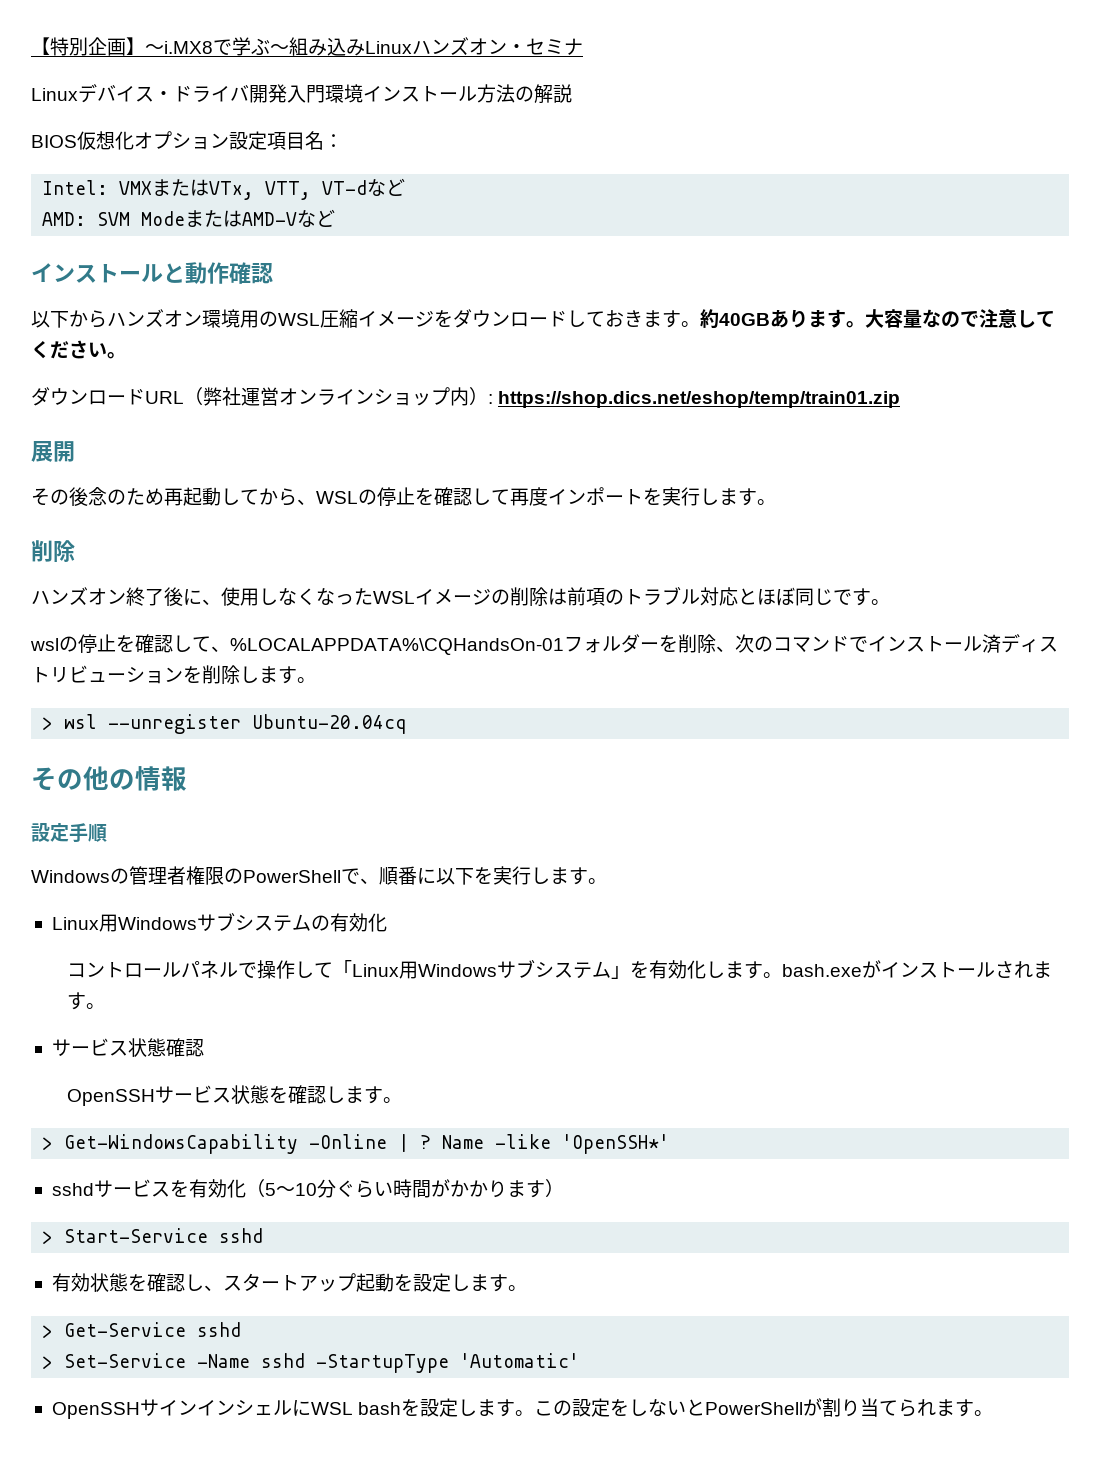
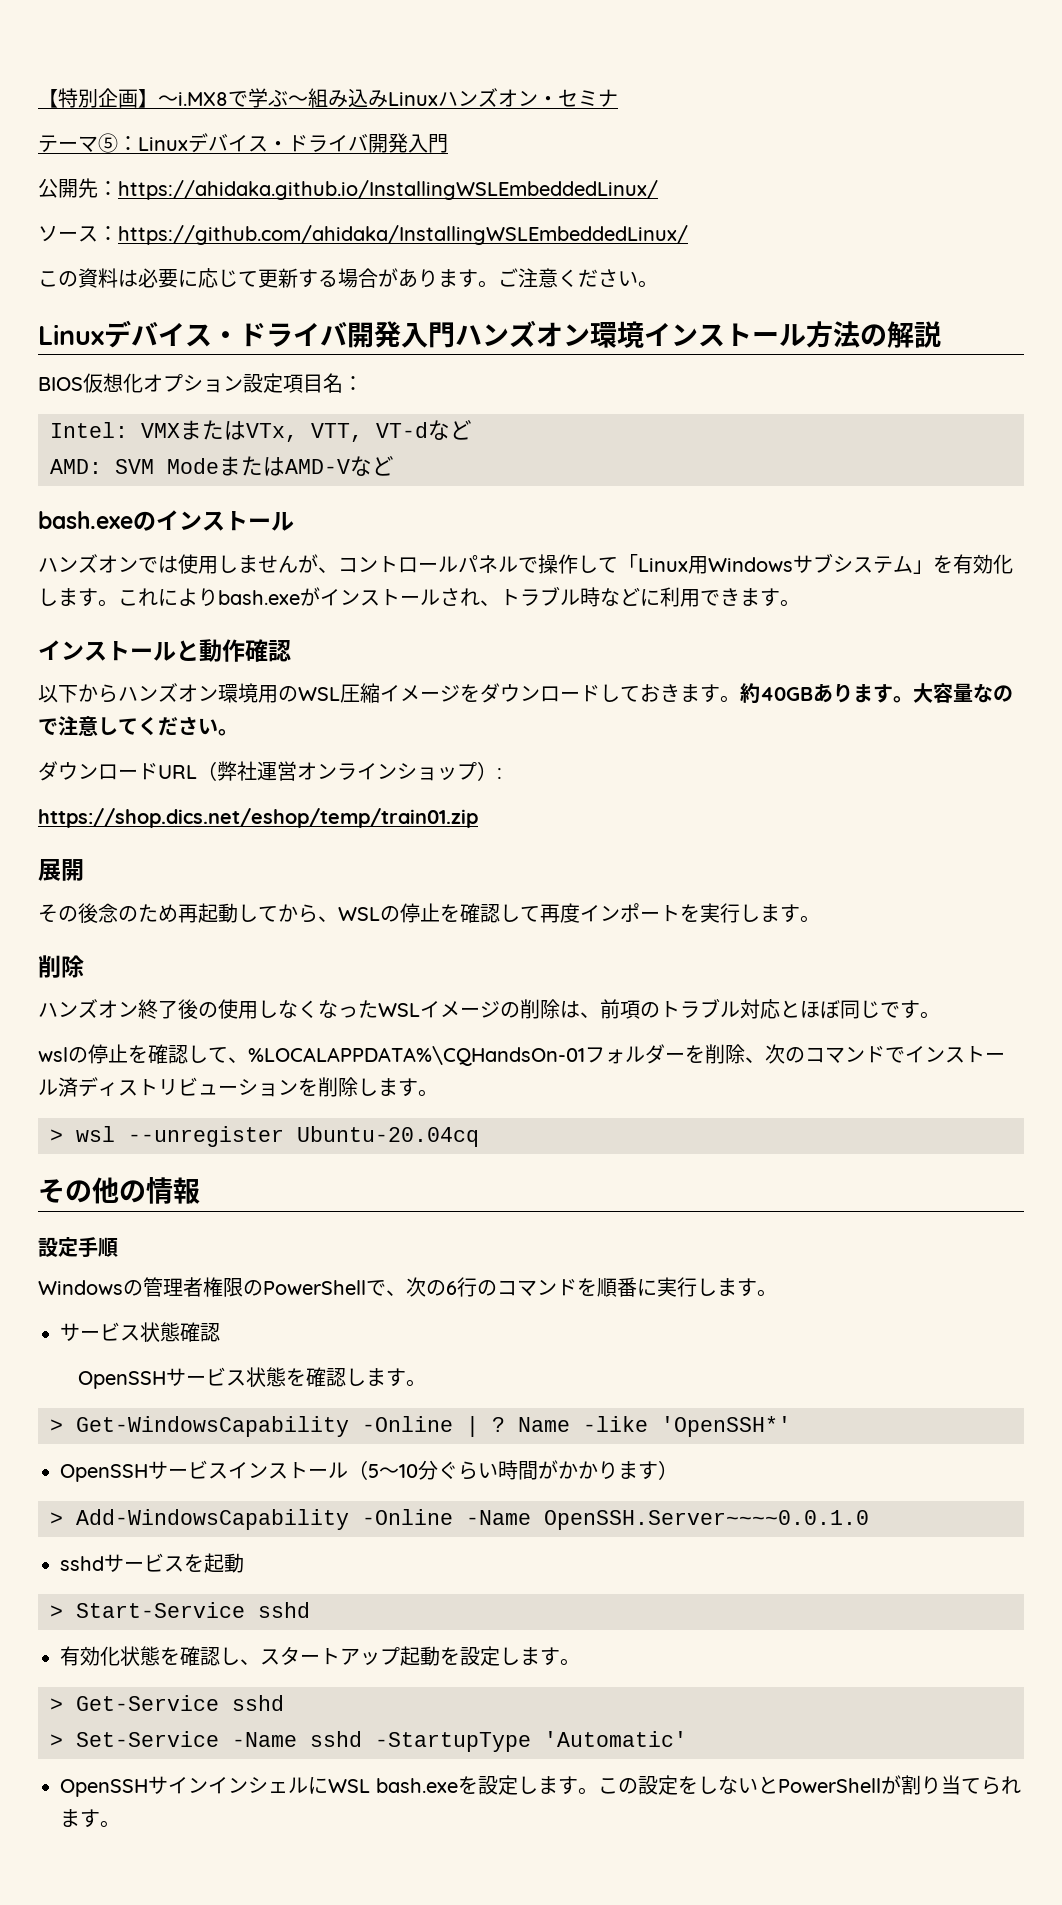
[31,84,325,103] Linuxデバイス・ドライバ開発入門 -> [38,133,448,153] [38,178,658,200] [38,225,688,245] [38,268,658,288] [38,320,590,348] テーマ⑤：Linuxデバイス・ドライバ開発入門 // 公開先：https://ahidaka.github.io/InstallingWSLEmbeddedLinux/ // ソース：https://github.com/ahidaka/InstallingWSLEmbeddedLinux/ // この資料は必要に応じて更新する場合があります。ご注意ください。 // Linuxデバイス・ドライバ開発入門ハンズオン
(336, 218) none -> [38,510,294,531] [38,553,1013,574] [38,586,800,607] // bash.exeのインストール // ハンズオンでは使用しませんが、コントロールパネルで操作して「Linux用Windowsサブシステム」を有効化します。これによりbash.exeがインストールされ、トラブル時などに利用できます。
[450,387,469,406] 内 -> (477, 771) none
(493, 399) none -> (502, 773) //
[183,589,221,605] に、 -> [198,1002,218,1018] の
(567, 596) none -> [580,1012,600,1018] 、
[379,866,607,885] [51,912,387,932] [67,959,1034,979] 順番に以下を実行します。 // Linux用Windowsサブシステムの有効化 // コントロールパネルで操作して「Linux用Windowsサブシステム」を有効化します。bash.exeがインストールされ -> [406,1277,717,1297] 次の6行のコマンドを順番に実行し
[51,1179,246,1198] sshdサービスを有効化 -> [60,1460,348,1482] OpenSSHサービスインストール
(564, 1188) none -> [50,1509,869,1530] [60,1553,244,1573] // > Add-WindowsCapability -Online -Name OpenSSH.Server~~~~0.0.1.0 // sshdサービスを起動
(90, 1282) none -> [100,1646,120,1666] 化
[358,1402,402,1415] bash -> [376,1778,458,1793] bash.exe

